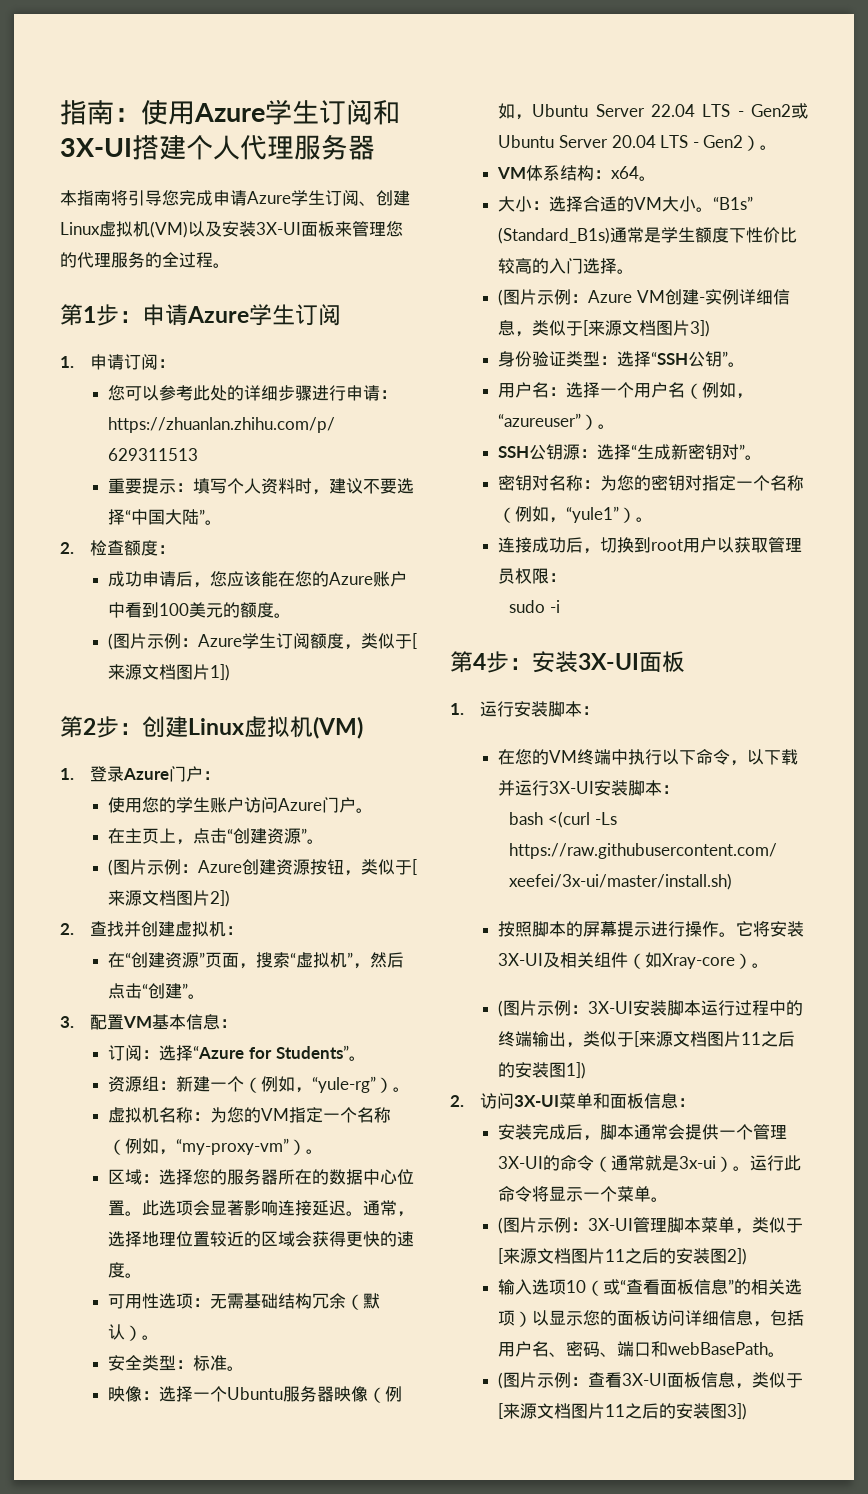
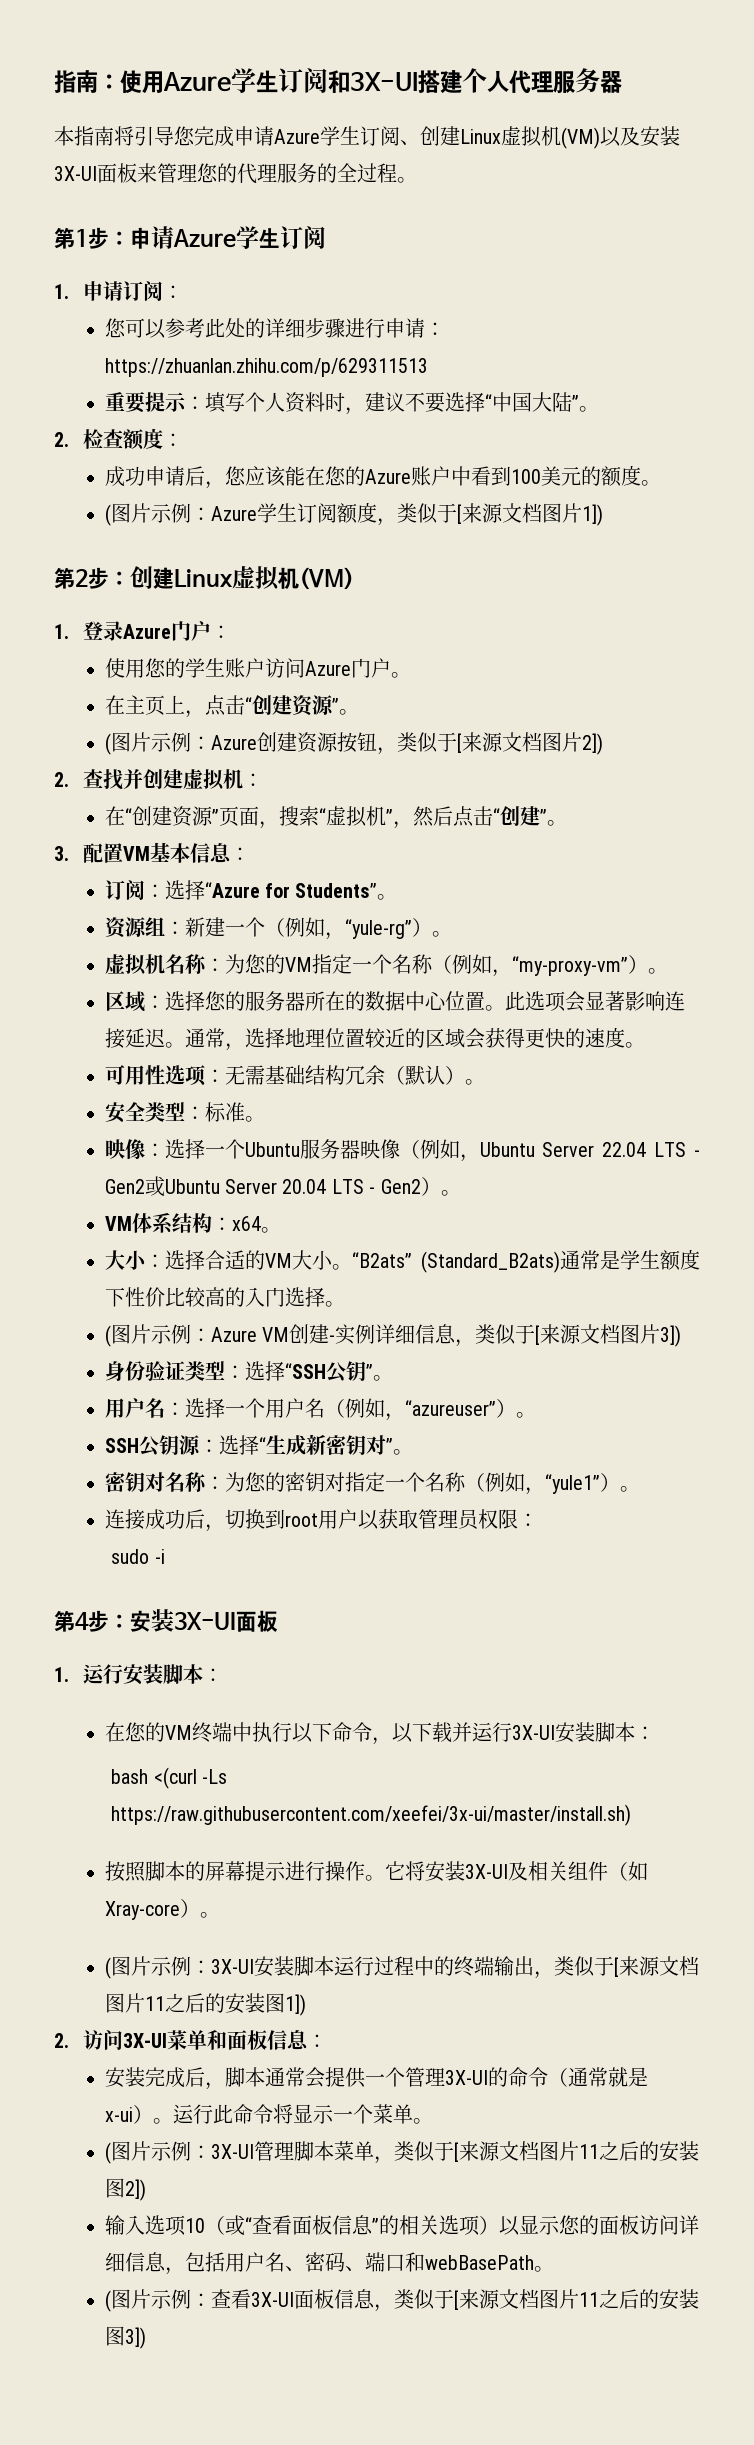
[713,196,754,210] [498,227,611,244] “B1s” (Standard_B1s) -> [351,1251,560,1273] “B2ats” (Standard_B2ats)
[679,1156,717,1169] 3x-ui -> [104,2107,133,2122] x-ui

